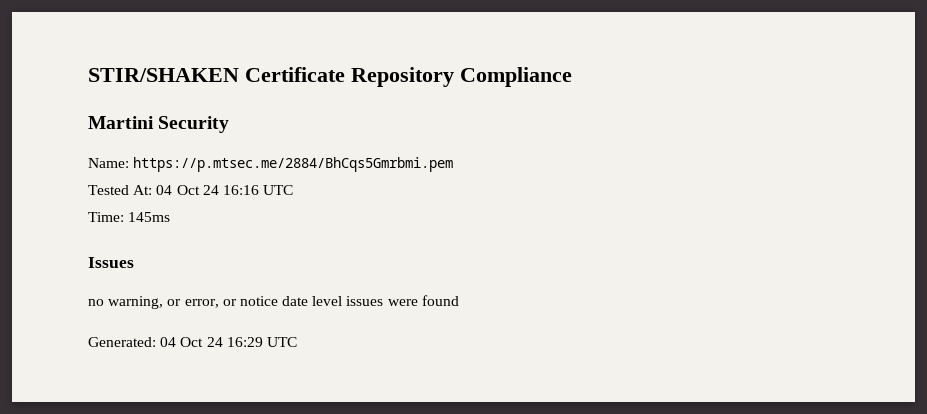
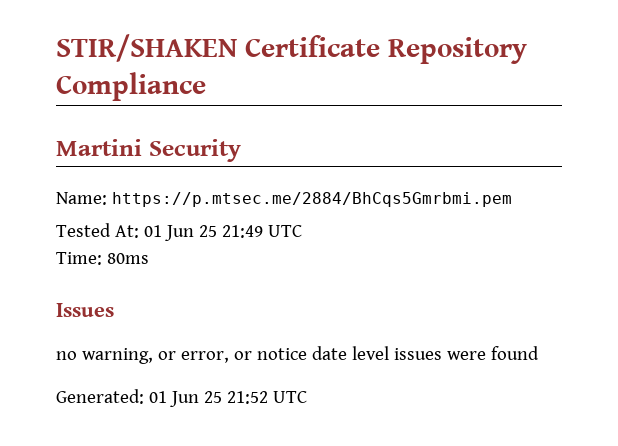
[156,185,259,195] 04 Oct 24 16:16 -> [143,225,263,241] 01 Jun 25 21:49
[128,212,171,222] 145ms -> [106,253,149,264] 80ms
[160,337,263,347] 04 Oct 24 16:29 -> [148,391,268,407] 01 Jun 25 21:52

